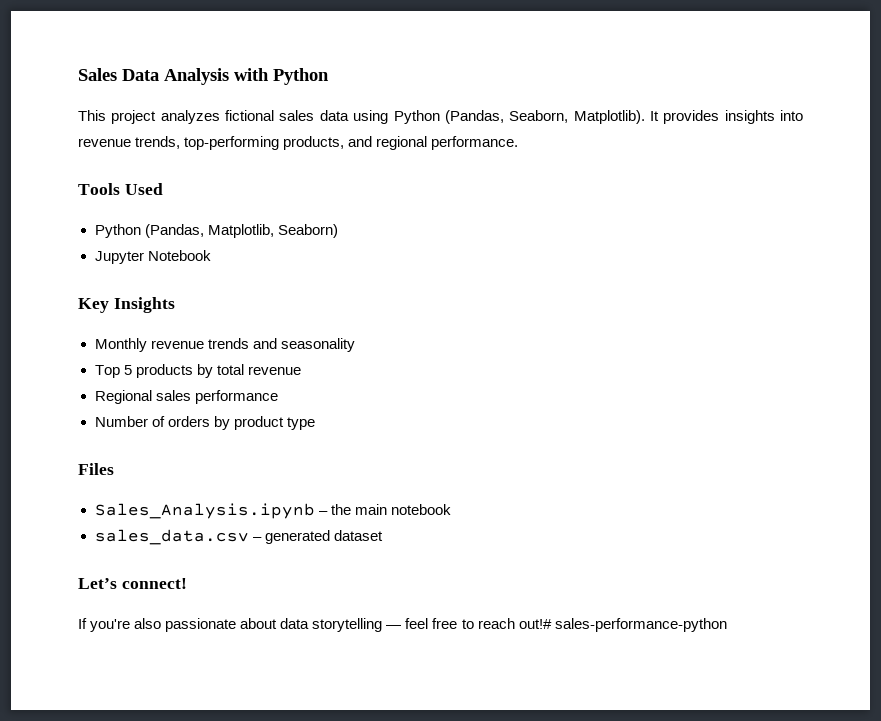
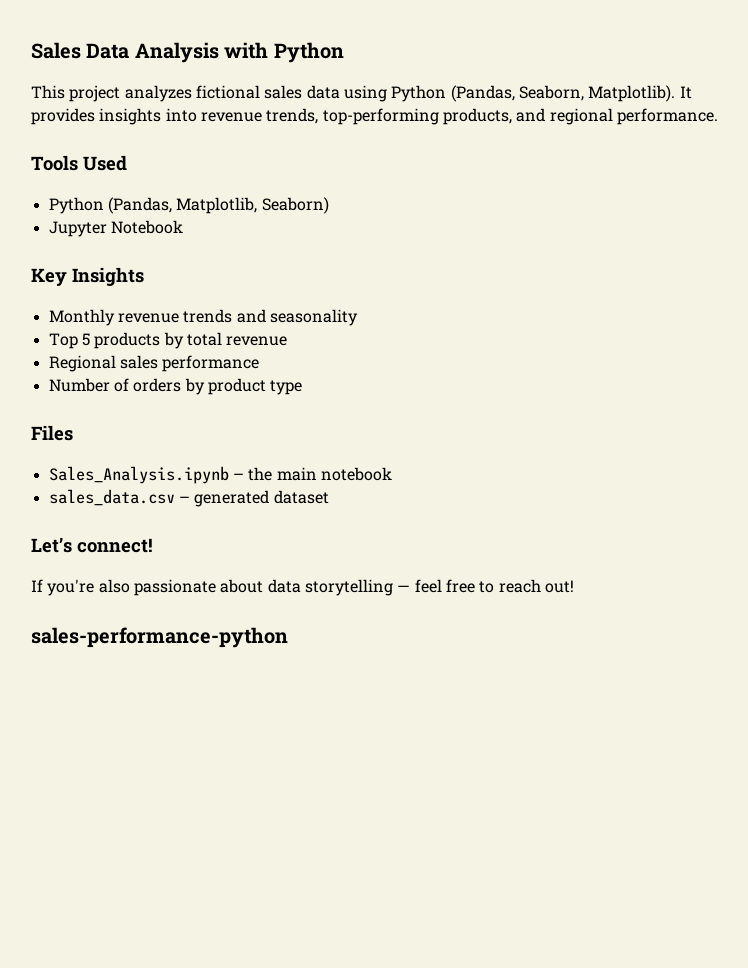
[518,619,552,629] out!# -> [544,580,574,593] out! //

